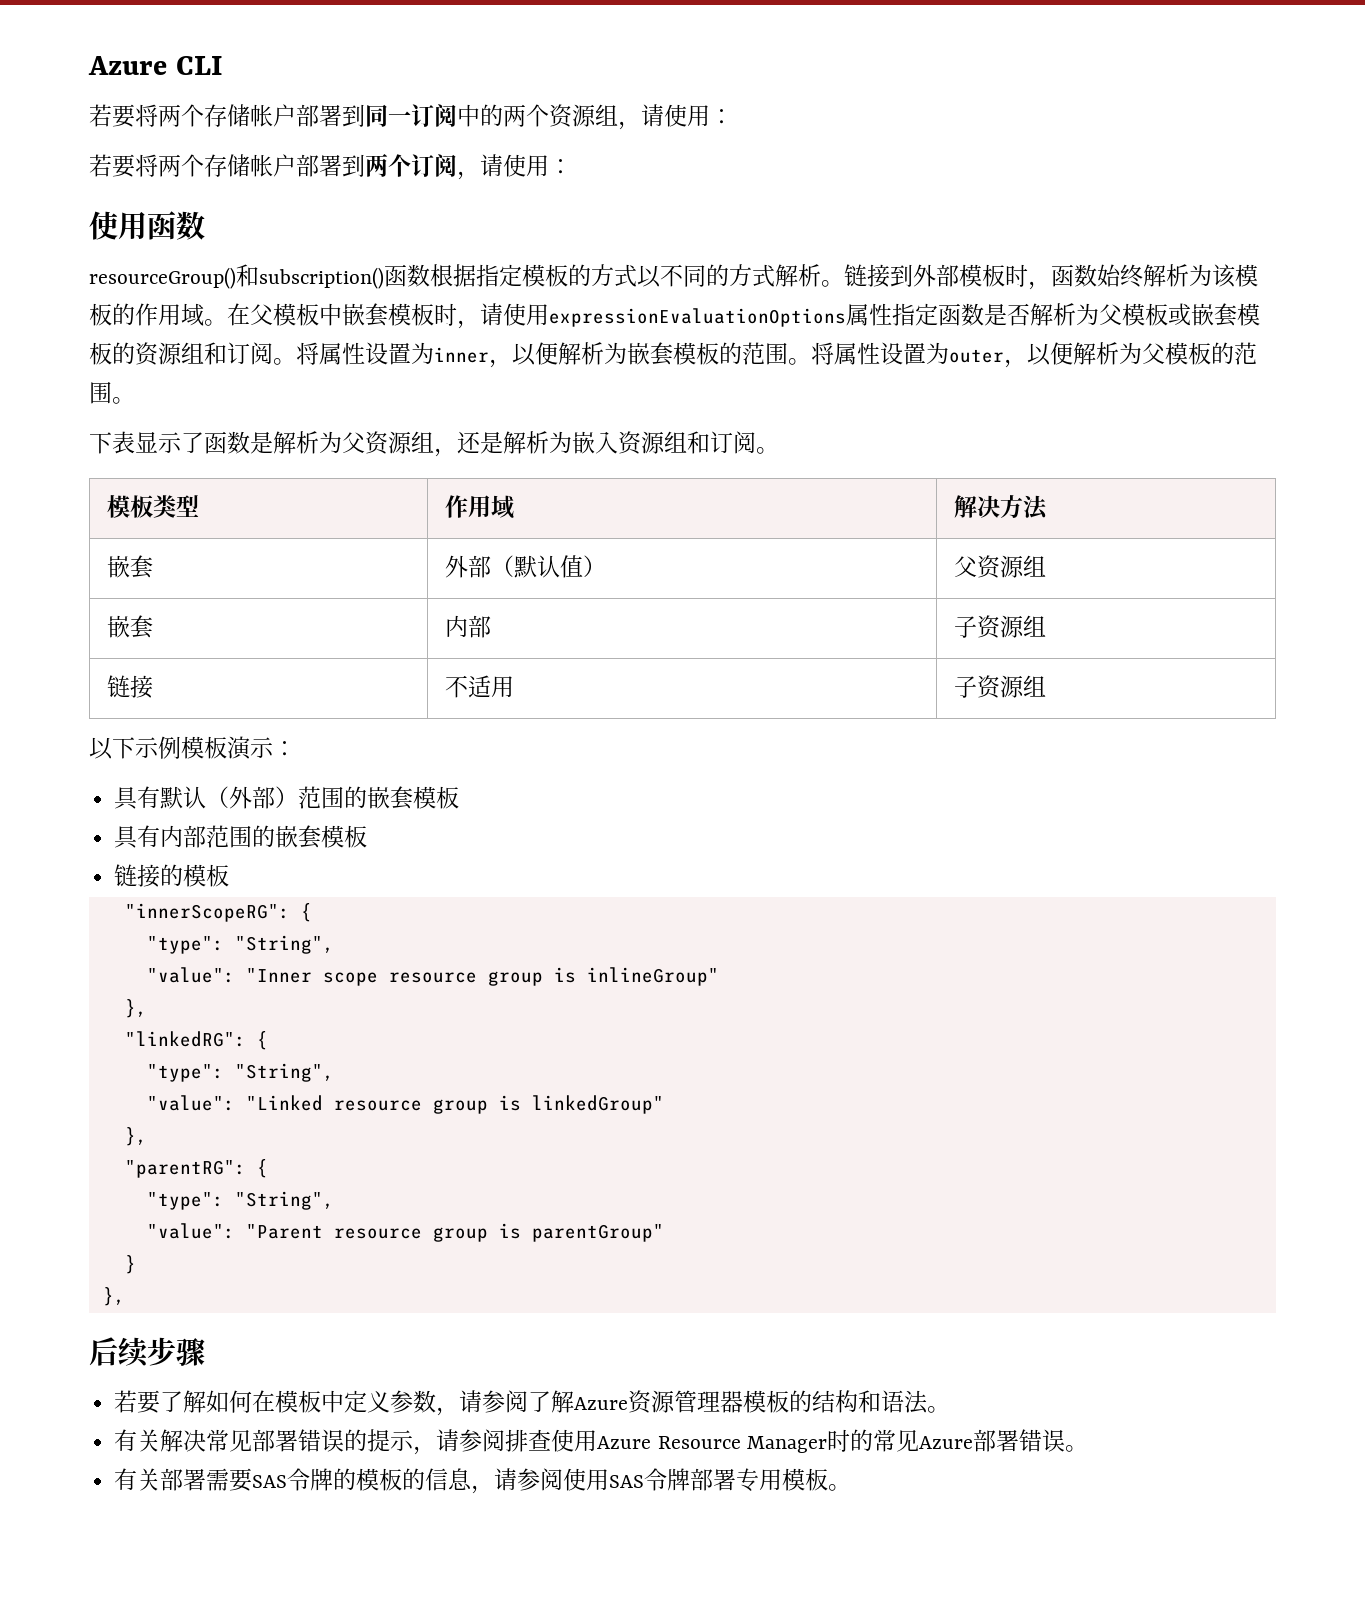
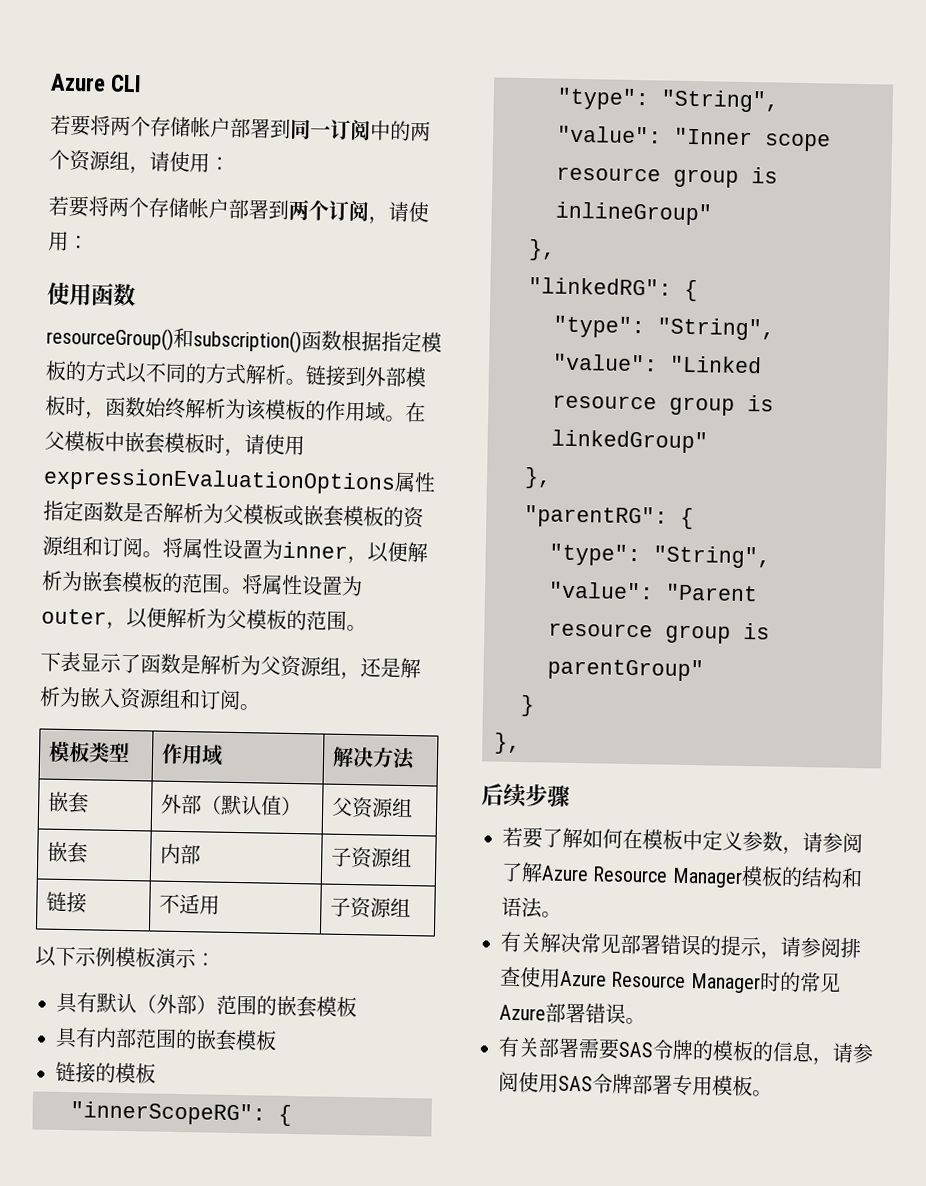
[628,1390,744,1414] 资源管理器 -> [592,866,743,889] Resource Manager

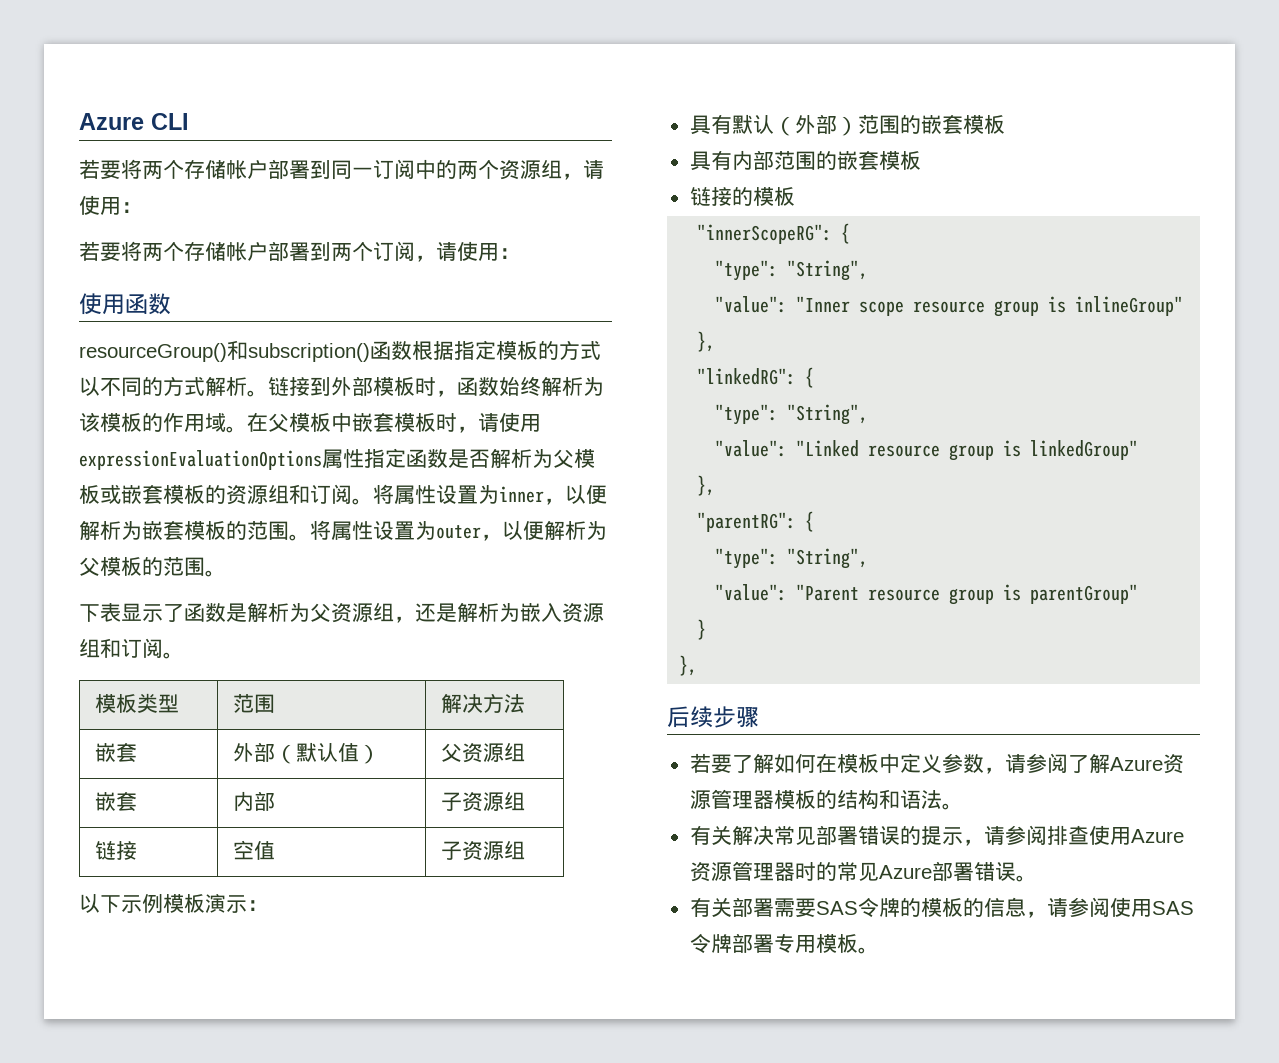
[160,743,223,766] 作用域 -> [232,694,275,713] 范围
[158,893,220,915] 不适用 -> [232,840,275,860] 空值
[592,866,743,889] Resource Manager -> [1162,754,1184,774] [689,789,774,809] 资源管理器
[611,971,761,994] Resource Manager -> [689,861,795,882] 资源管理器

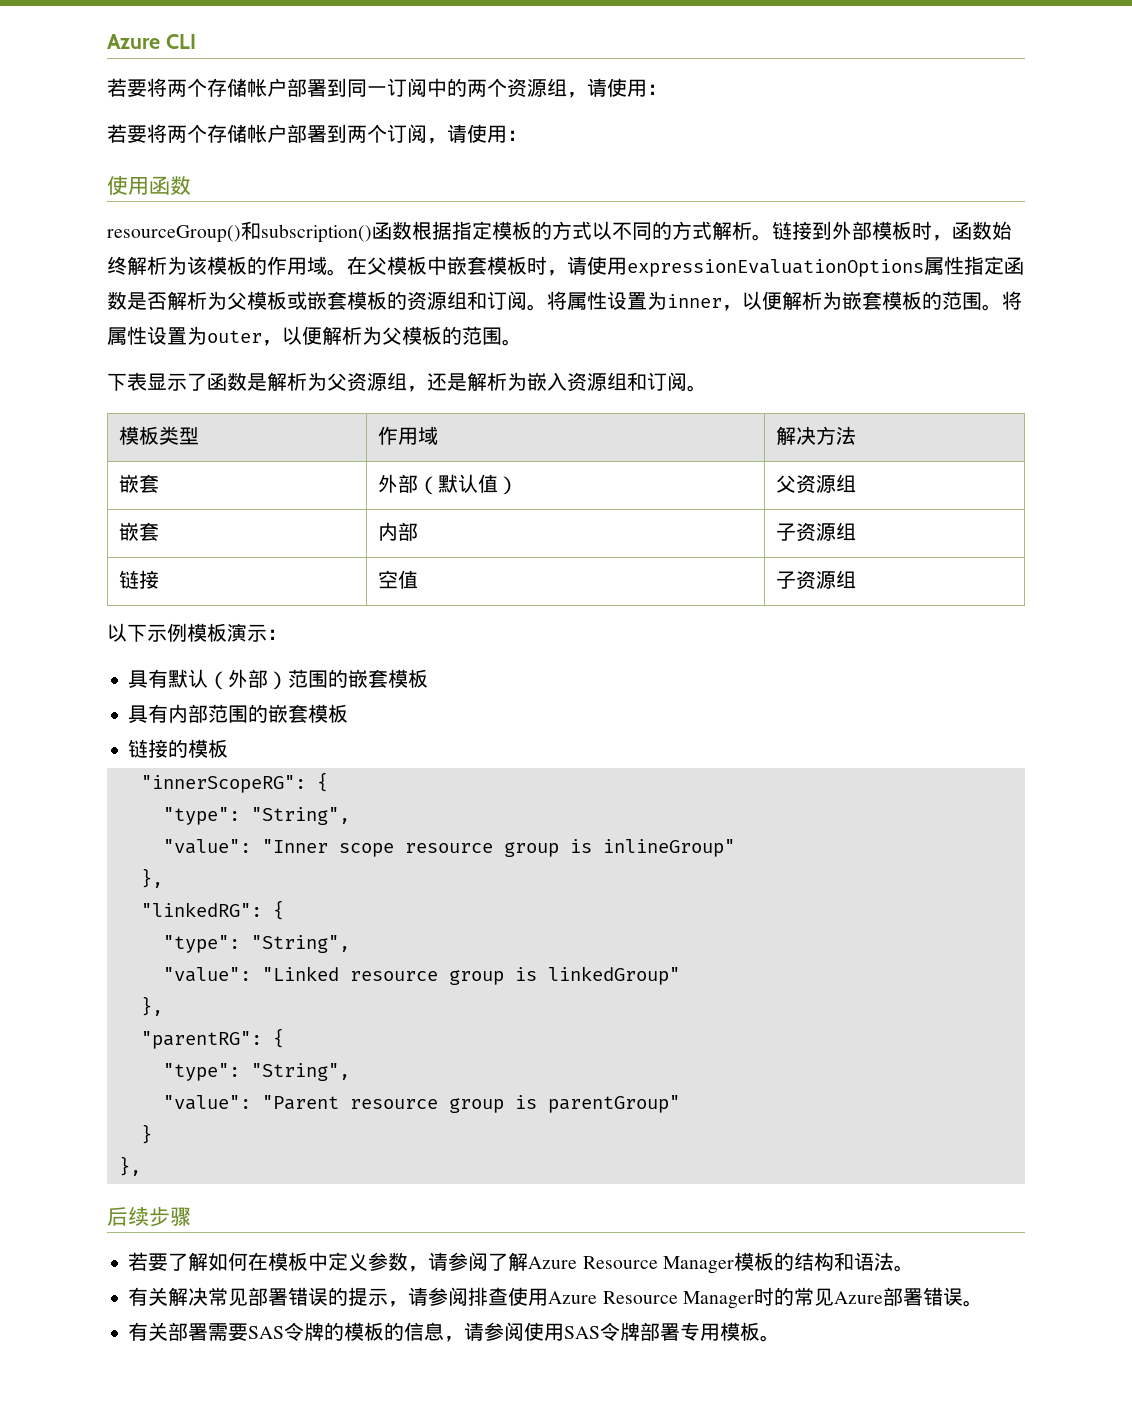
[232,694,275,713] 范围 -> [377,426,438,445] 作用域
[1162,754,1184,774] [689,789,774,809] 资源管理器 -> [582,1256,734,1274] Resource Manager
[689,861,795,882] 资源管理器 -> [602,1291,754,1309] Resource Manager

